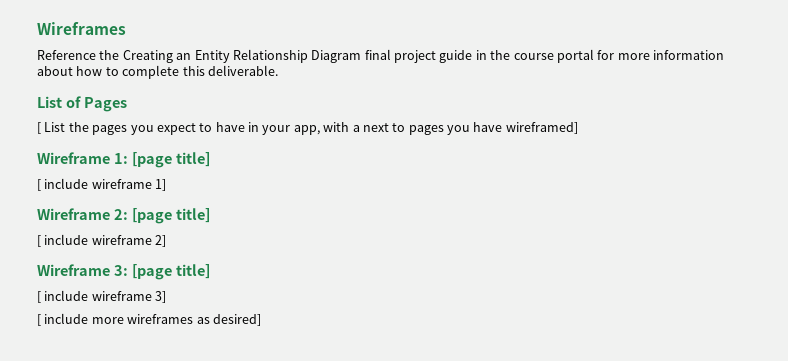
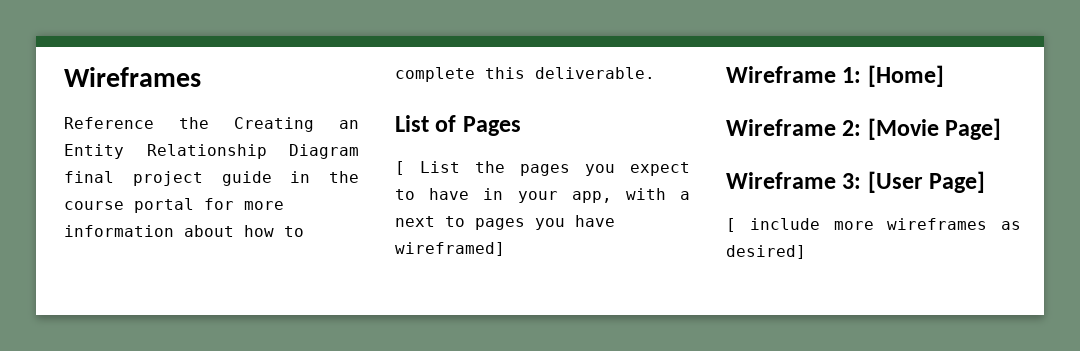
[131,152,210,168] [37,178,167,191] [37,208,210,224] [37,234,167,247] [37,264,210,280] [37,290,167,303] [page title] // [ include wireframe 1] // Wireframe 2: [page title] // [ include wireframe 2] // Wireframe 3: [page title] // [ include wireframe 3] -> [867,65,944,87] [726,118,1002,140] [726,171,986,193] [Home] // Wireframe 2: [Movie Page] // Wireframe 3: [User Page]

